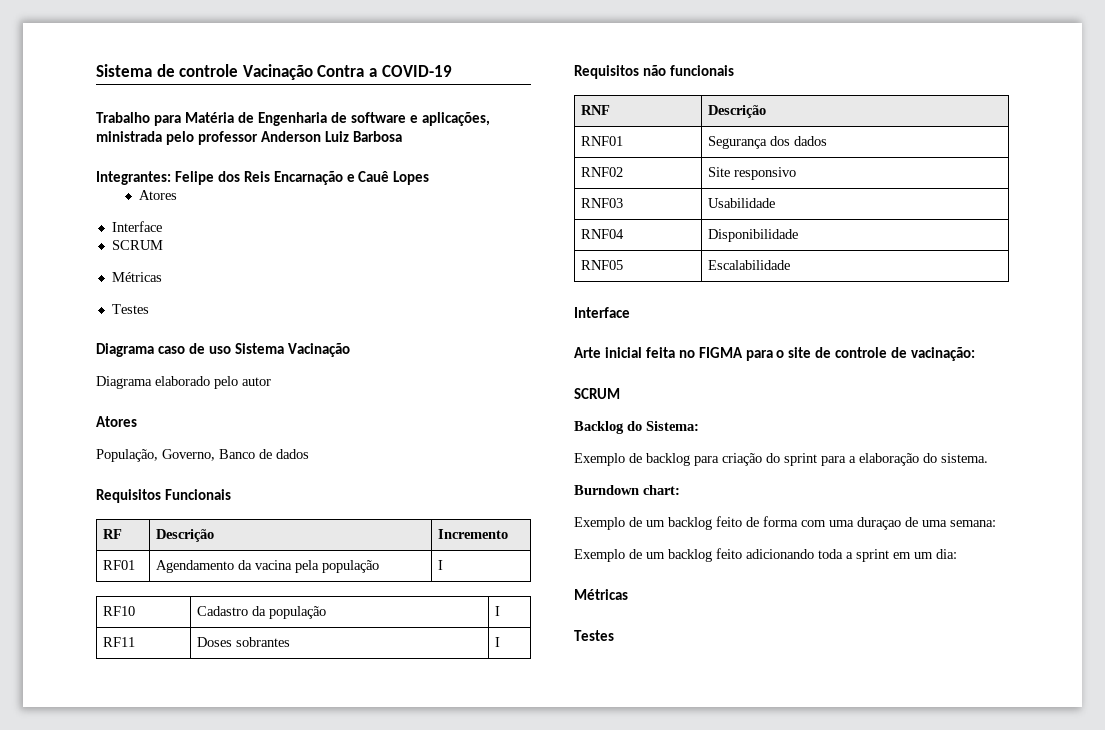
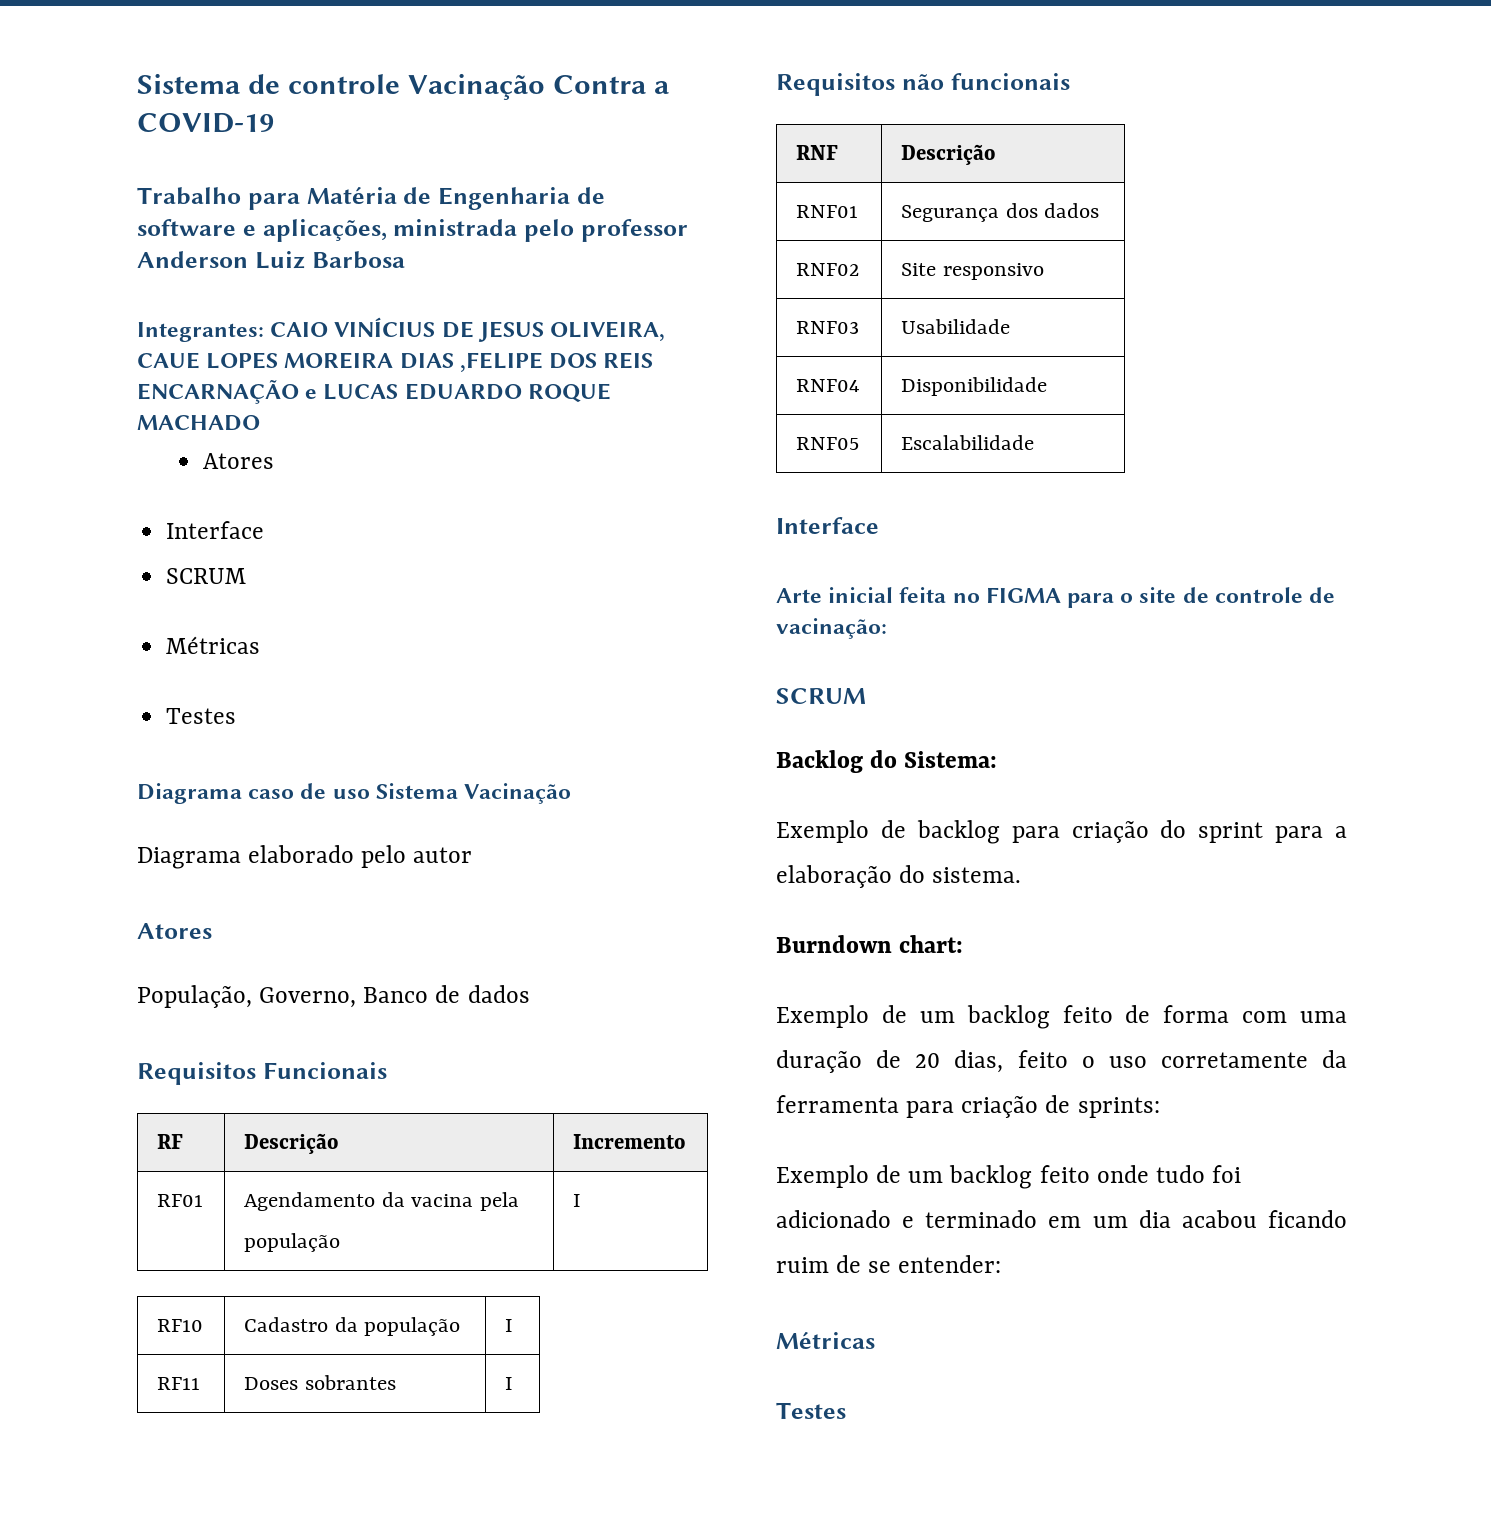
[174,171,430,185] Felipe dos Reis Encarnação e Cauê Lopes -> [270,317,666,342] [137,352,654,372] [137,380,611,404] [137,415,260,431] CAIO VINÍCIUS DE JESUS OLIVEIRA, CAUE LOPES MOREIRA DIAS ,FELIPE DOS REIS ENCARNAÇÃO e LUCAS EDUARDO ROQUE MACHADO
[857,517,996,530] [574,548,957,562] duraçao de uma semana: // Exemplo de um backlog feito adicionando toda a sprint em um dia: -> [776,1050,1347,1073] [776,1095,1160,1118] [776,1165,1242,1189] [776,1210,1347,1228] [776,1255,1002,1273] duração de 20 dias, feito o uso corretamente da ferramenta para criação de sprints: // Exemplo de um backlog feito onde tudo foi adicionado e terminado em um dia acabou ficando ruim de se entender:

